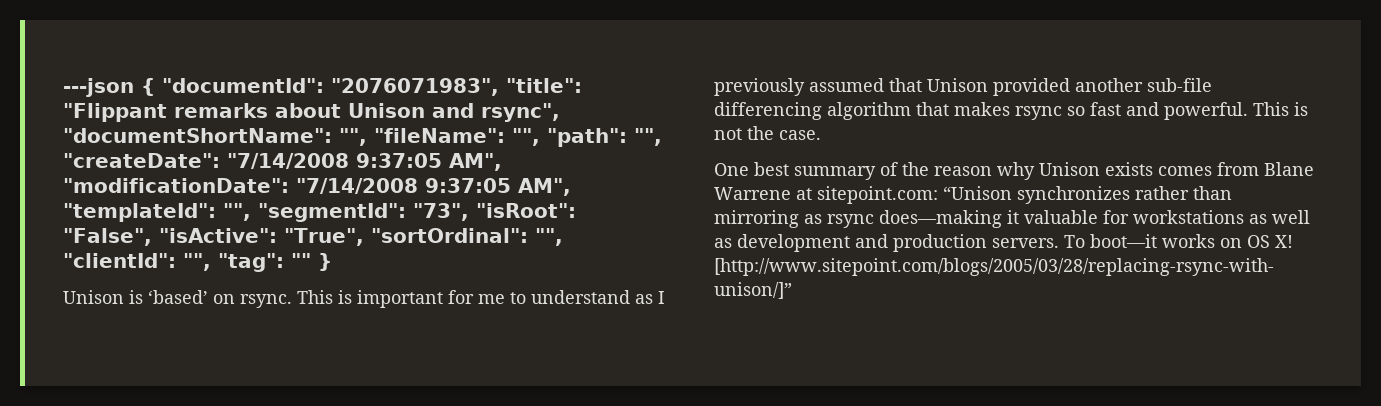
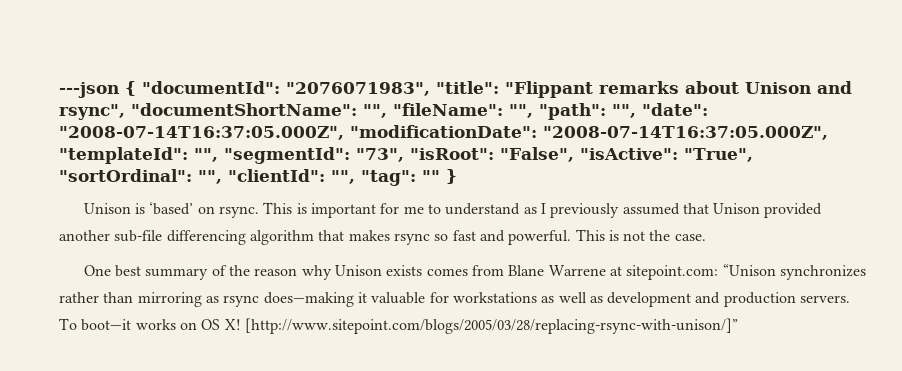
[63,153,502,171] [63,178,571,196] "createDate": "7/14/2008 9:37:05 AM", "modificationDate": "7/14/2008 9:37:05 AM", -> [642,103,708,116] [59,125,828,140] "date": "2008-07-14T16:37:05.000Z", "modificationDate": "2008-07-14T16:37:05.000Z",

